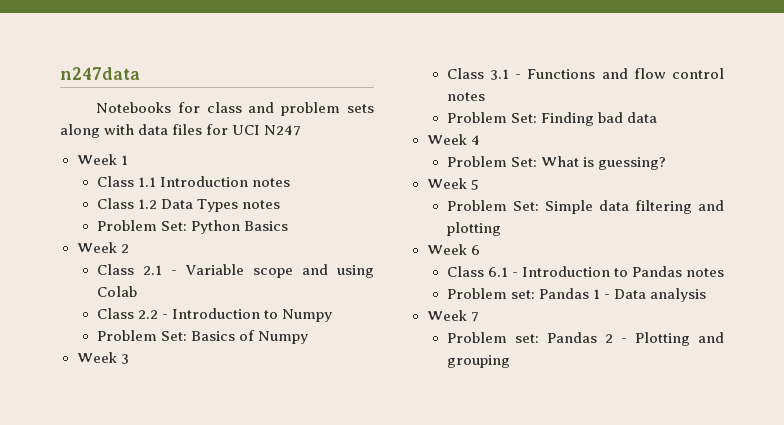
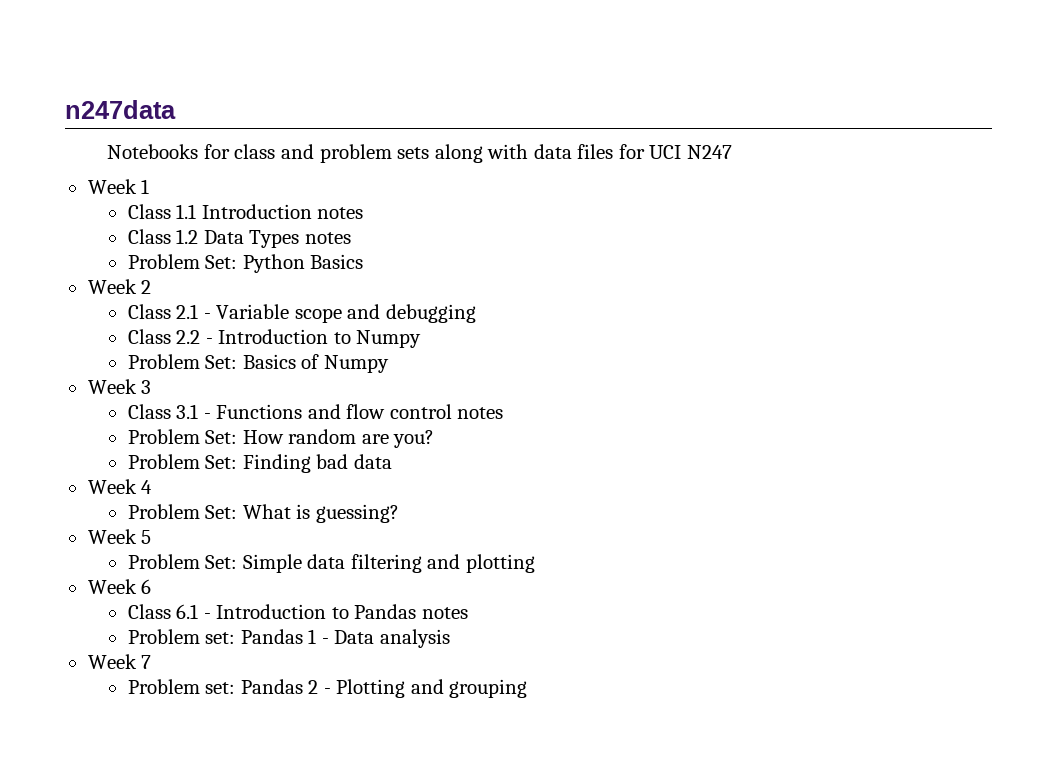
[337,265,374,278] [96,286,137,297] using Colab -> [385,304,476,323] debugging
(485, 96) none -> [127,429,435,448] // Problem Set: How random are you?

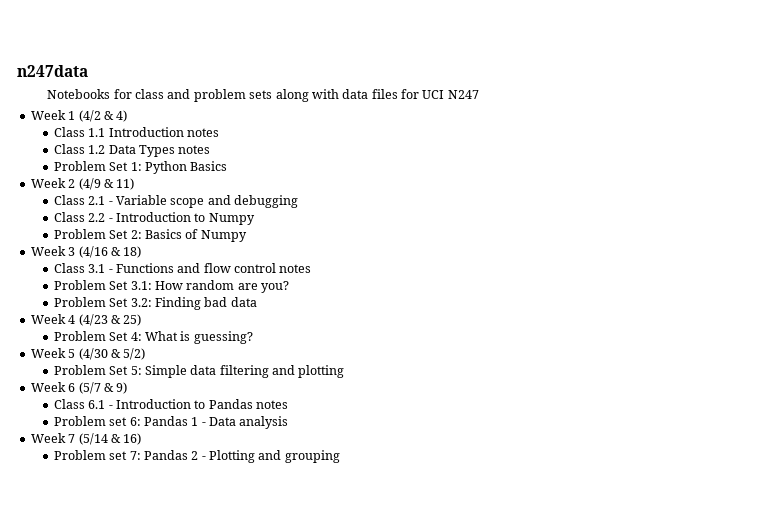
(150, 186) none -> [78,110,128,122] (4/2 & 4)
[205,255,238,269] Set: -> [109,162,142,171] Set 1:
(152, 287) none -> [78,178,135,190] (4/9 & 11)
[205,355,238,369] Set: -> [109,230,142,239] Set 2:
(152, 387) none -> [78,246,142,258] (4/16 & 18)
[205,430,238,444] Set: -> [109,281,152,290] Set 3.1:
[205,455,238,469] Set: -> [109,298,152,307] Set 3.2:
[127,504,238,519] // Problem Set: -> [78,314,142,326] [53,331,142,341] (4/23 & 25) // Problem Set 4:
[127,554,238,569] // Problem Set: -> [78,348,146,360] [53,365,142,375] (4/30 & 5/2) // Problem Set 5:
(152, 586) none -> [78,382,128,394] (5/7 & 9)
[205,632,236,644] set: -> [109,417,141,426] set 6:
[127,679,236,694] // Problem set: -> [78,433,142,445] [53,450,141,460] (5/14 & 16) // Problem set 7:

